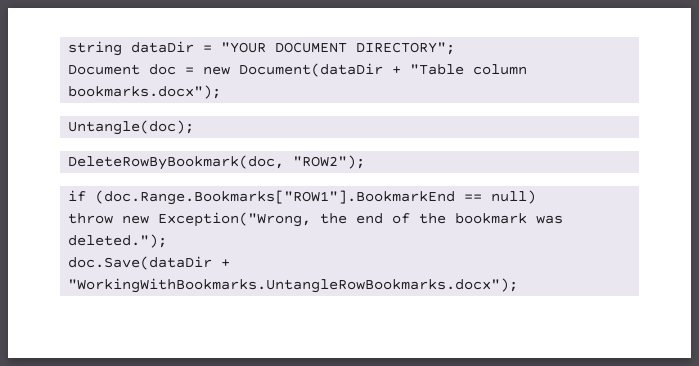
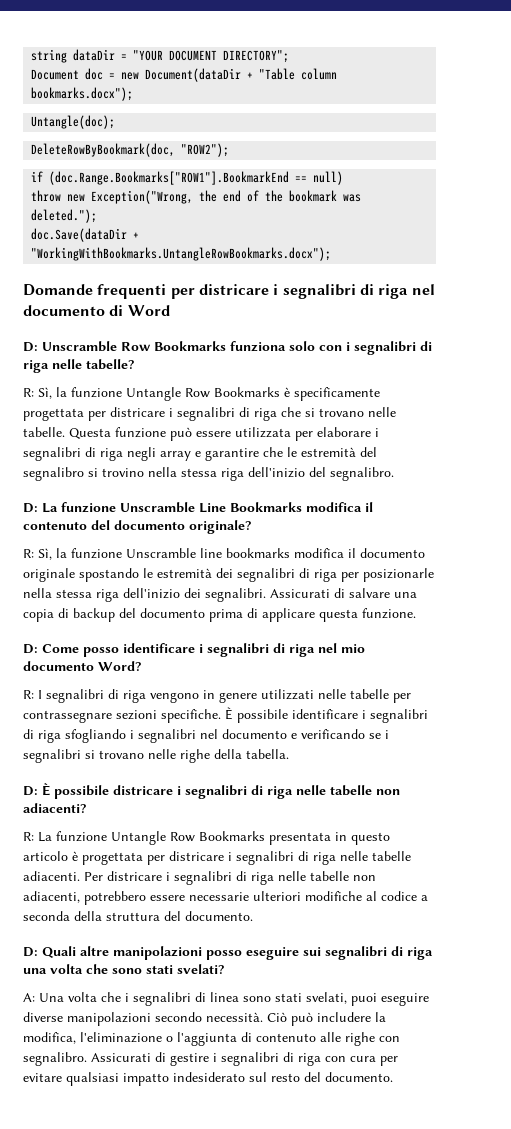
(518, 285) none -> [23,284,435,299] [23,305,170,316] [23,341,432,355] [23,359,135,373] [23,387,380,401] [23,407,396,421] [23,427,379,441] [23,447,377,461] [23,467,394,481] [23,502,373,513] [23,520,252,534] [23,548,425,560] [23,568,434,582] [23,588,417,602] [23,608,416,622] [23,643,365,657] [23,661,142,671] [23,689,411,703] [23,707,428,723] [23,729,389,743] [23,749,289,763] [23,782,400,799] [23,803,87,813] [23,831,390,845] [23,851,411,865] [23,871,376,885] [23,891,428,905] [23,911,253,921] [23,946,433,960] [23,964,225,974] [23,992,429,1006] [23,1012,386,1026] [23,1032,400,1046] [23,1052,398,1066] [23,1072,393,1086] // Domande frequenti per districare i segnalibri di riga nel documento di Word // D: Unscramble Row Bookmarks funziona solo con i segnalibri di riga nelle tabelle? // R: Sì, la funzione Untangle Row Bookmarks è specificamente progettata per districare i segnalibri di riga che si trovano nelle tabelle. Questa funzione può essere utilizzata per elaborare i segnalibri di riga negli array e garantire che le estremità del segnalibro si trovino nella stessa riga dell'inizio del segnalibro. // D: La funzione Unscramble Line Bookmarks modifica il contenuto del documento originale? // R: Sì, la funzione Unscramble line bookmarks modifica il documento originale spostando le estremità dei segnalibri di riga per posizionarle nella stessa riga dell'inizio dei segnalibri. Assicurati di salvare una copia di backup del documento prima di applicare questa funzione. // D: Come posso identificare i segnalibri di riga nel mio documento Word? // R: I segnalibri di riga vengono in genere utilizzati nelle tabelle per contrassegnare sezioni specifiche. È possibile identificare i segnalibri di riga sfogliando i segnalibri nel documento e verificando se i segnalibri si trovano nelle righe della tabella. // D: È possibile districare i segnalibri di riga nelle tabelle non adiacenti? // R: La funzione Untangle Row Bookmarks presentata in questo articolo è progettata per districare i segnalibri di riga nelle tabelle adiacenti. Per districare i segnalibri di riga nelle tabelle non adiacenti, potrebbero essere necessarie ulteriori modifiche al codice a seconda della struttura del documento. // D: Quali altre manipolazioni posso eseguire sui segnalibri di riga una volta che sono stati svelati? // A: Una volta che i segnalibri di linea sono stati svelati, puoi eseguire diverse manipolazioni secondo necessità. Ciò può includere la modifica, l'eliminazione o l'aggiunta di contenuto alle righe con segnalibro. Assicurati di gestire i segnalibri di riga con cura per evitare qualsiasi impatto indesiderato sul resto del documento.

